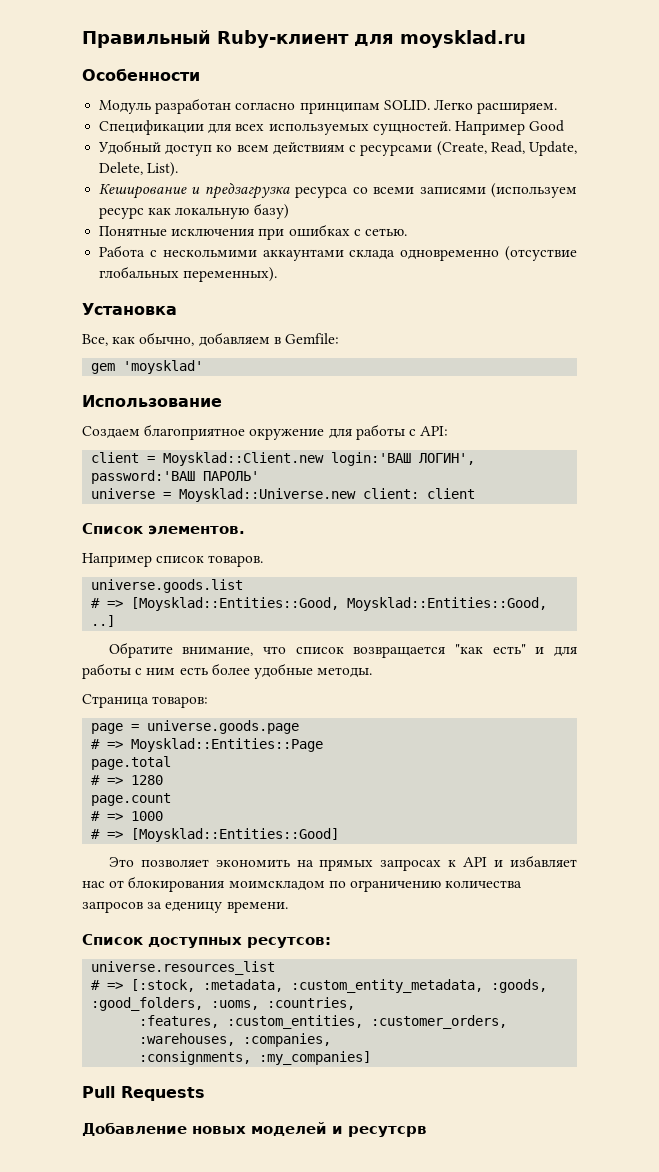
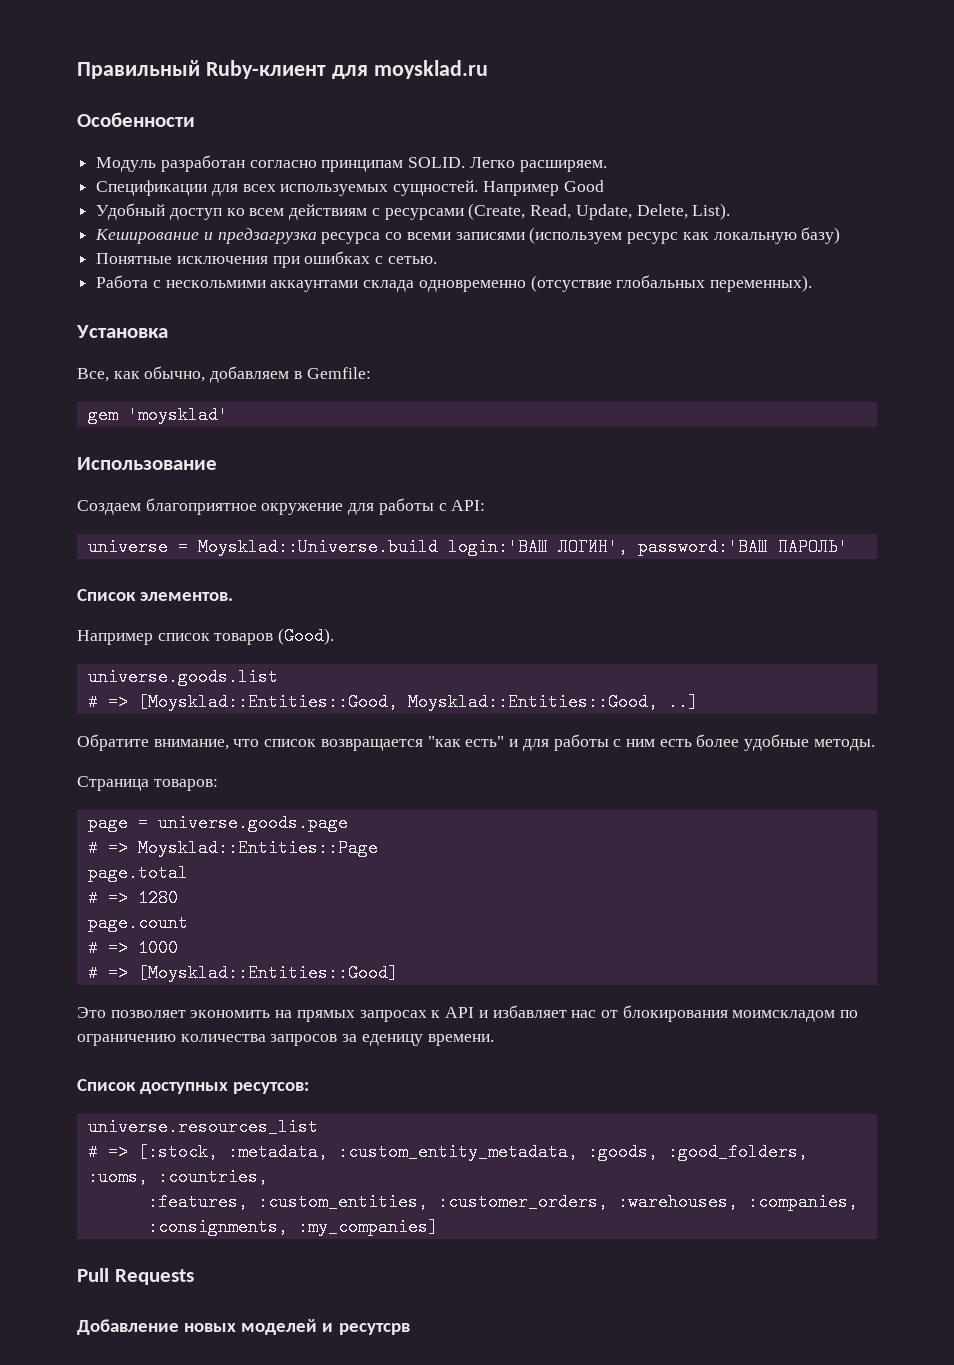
[91,452,325,466] client = Moysklad::Client.new -> [87,538,438,556] universe = Moysklad::Universe.build
[91,488,476,502] // universe = Moysklad::Universe.new client: client -> (848, 547) none
[208,555,264,567] товаров. -> [214,627,335,645] товаров (Good).

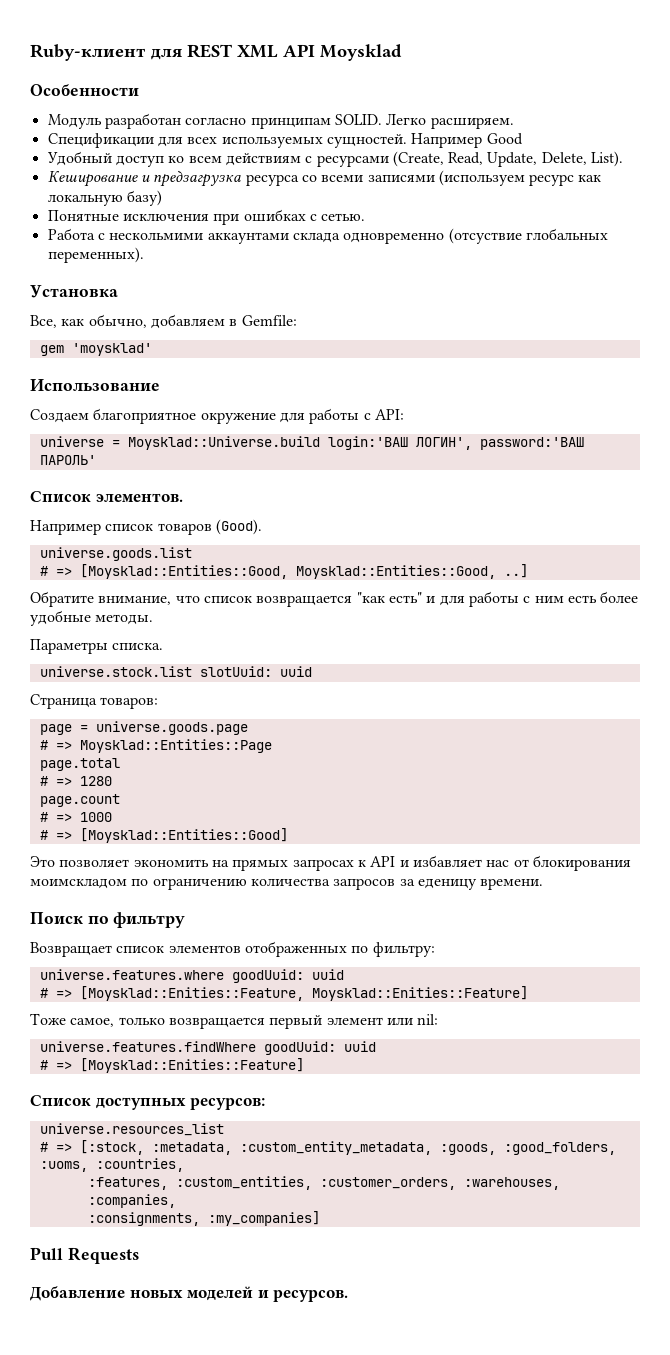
[77,60,200,79] Правильный -> (30, 52) none
[373,60,488,79] moysklad.ru -> [187,44,402,61] REST XML API Moysklad
(875, 745) none -> [30,639,164,654] [39,666,312,677] // Параметры списка. // universe.stock.list slotUuid: uuid
(494, 1040) none -> [30,912,186,928] [30,941,435,957] [39,969,344,983] [39,986,528,1001] [30,1013,439,1029] [39,1041,376,1055] [39,1058,304,1073] // Поиск по фильтру // Возвращает список элементов отображенных по фильтру: // universe.features.where goodUuid: uuid // # => [Moysklad::Enities::Feature, Moysklad::Enities::Feature] // Тоже самое, только возвращается первый элемент или nil: // universe.features.findWhere goodUuid: uuid // # => [Moysklad::Enities::Feature]
[233,1082,310,1094] ресутсов: -> [190,1098,266,1110] ресурсов:
[338,1323,410,1335] ресутсрв -> [273,1290,349,1302] ресурсов.

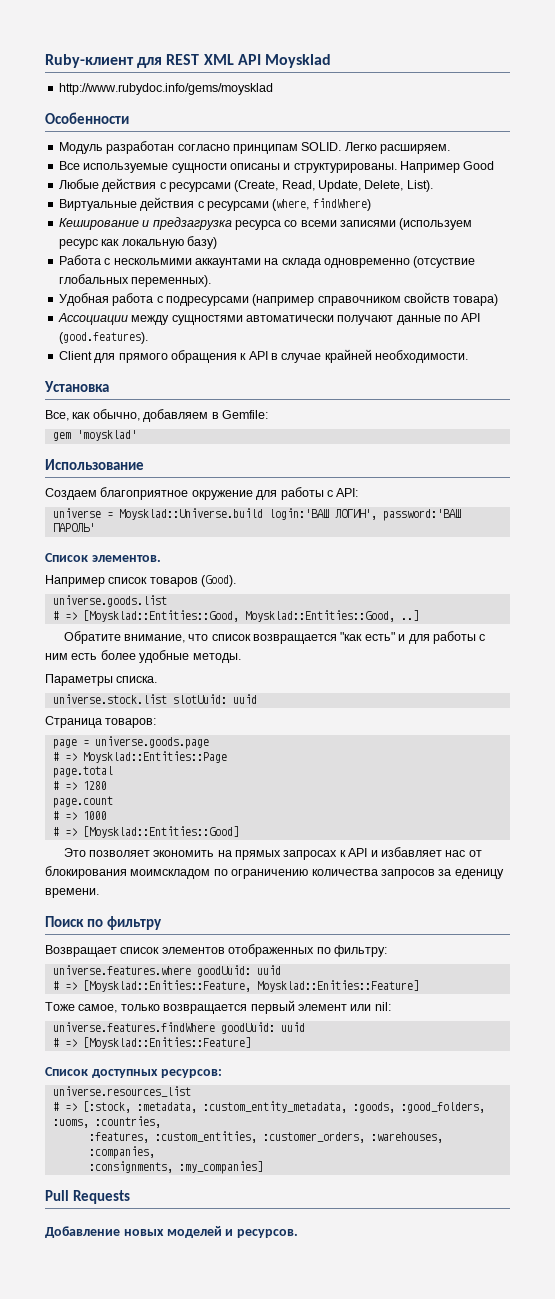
(402, 52) none -> [58,83,273,95] // http://www.rubydoc.info/gems/moysklad
[47,133,523,148] [46,151,301,167] Спецификации для всех используемых сущностей. Например Good // Удобный доступ ко всем действиям -> [58,161,495,173] [58,178,157,192] Все используемые сущности описаны и структурированы. Например Good // Любые действия
(624, 159) none -> [58,197,371,211] // Виртуальные действия с ресурсами (where, findWhere)
[47,209,366,225] // Понятные исключения при ошибках с сетью. -> (217, 242) none
(289, 238) none -> [264,258,279,265] на
(144, 255) none -> [58,292,499,306] [57,313,481,325] [58,332,148,344] [58,349,469,363] // Удобная работа с подресурсами (например справочником свойств товара) // Ассоциации между сущностями автоматически получают данные по API (good.features). // Client для прямого обращения к API в случае крайней необходимости.

